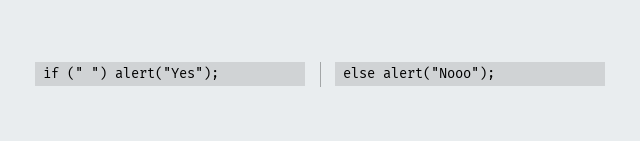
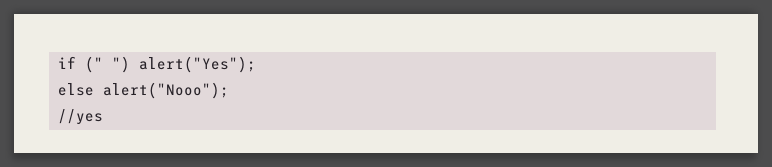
(496, 73) none -> [58,109,103,125] // //yes

